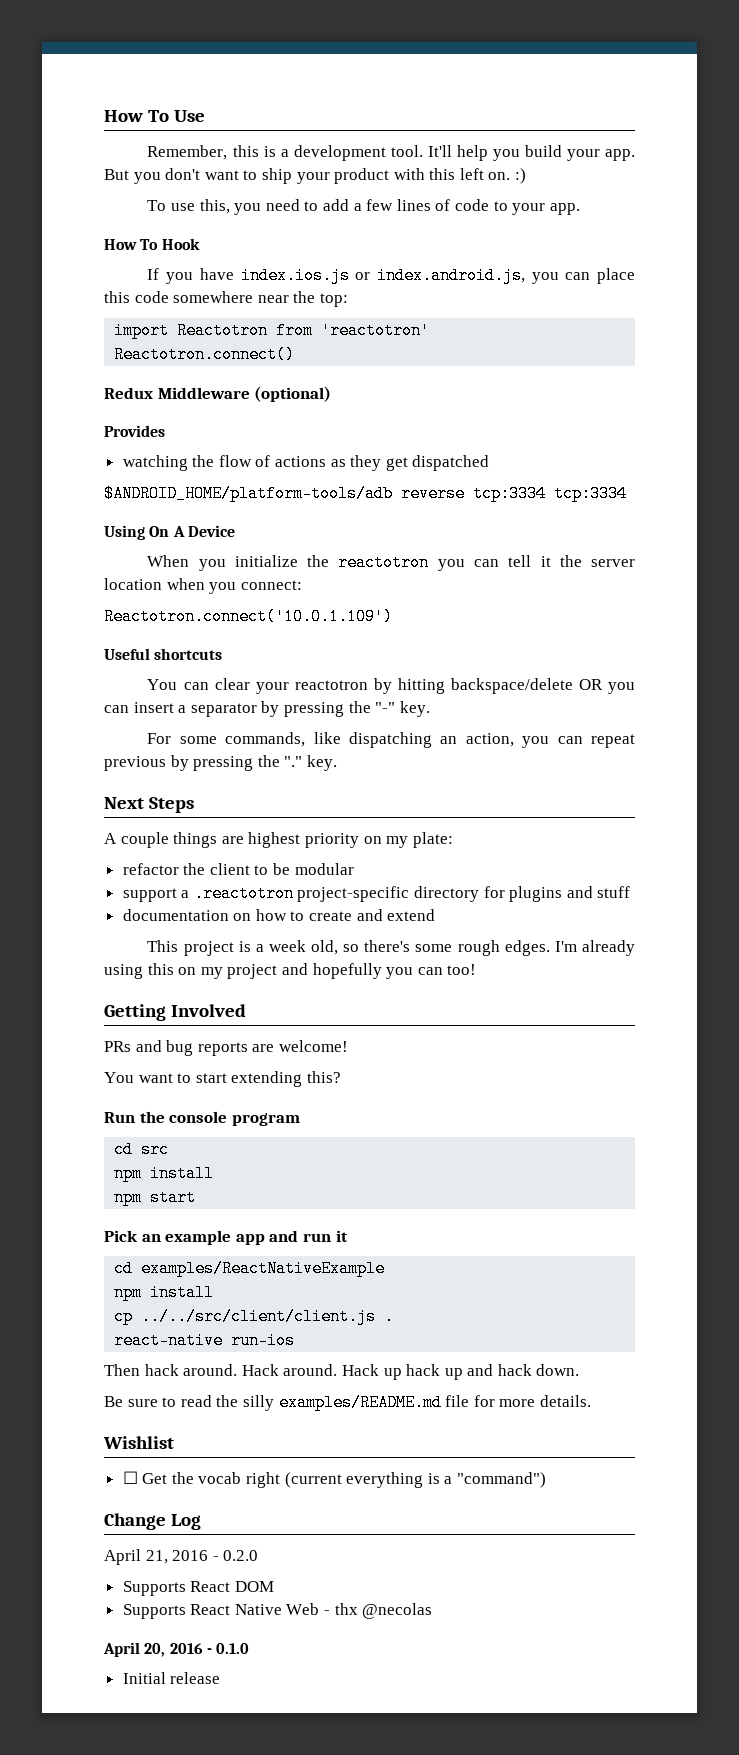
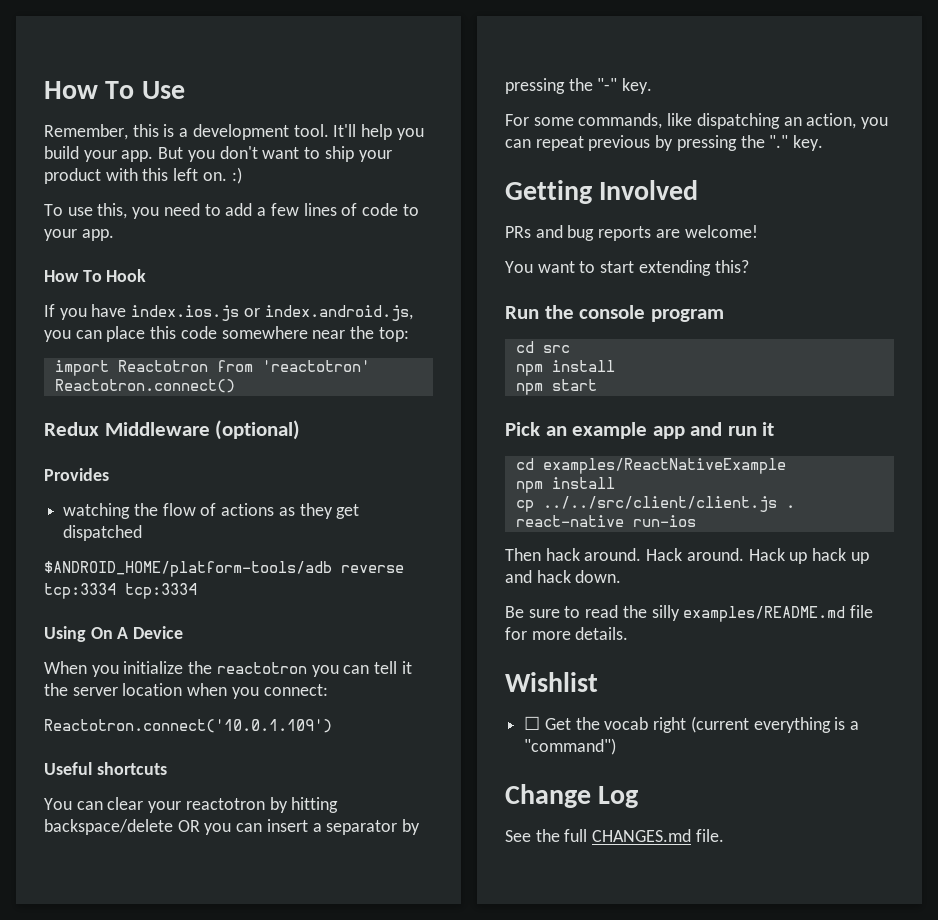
[104,797,195,813] [104,832,453,848] [122,863,354,875] [122,885,631,902] [122,909,436,921] [147,940,635,956] [104,963,477,979] // Next Steps // A couple things are highest priority on my plate: // refactor the client to be modular // support a .reactotron project-specific directory for plugins and stuff // documentation on how to create and extend // This project is a week old, so there's some rough edges. I'm already using this on my project and hopefully you can too! -> (824, 143) none
[104,1549,259,1565] [122,1581,274,1596] [122,1603,433,1619] [103,1642,250,1657] [122,1672,221,1684] April 21, 2016 - 0.2.0 // Supports React DOM // Supports React Native Web - thx @necolas // April 20, 2016 - 0.1.0 // Initial release -> [505,829,724,842] See the full CHANGES.md file.

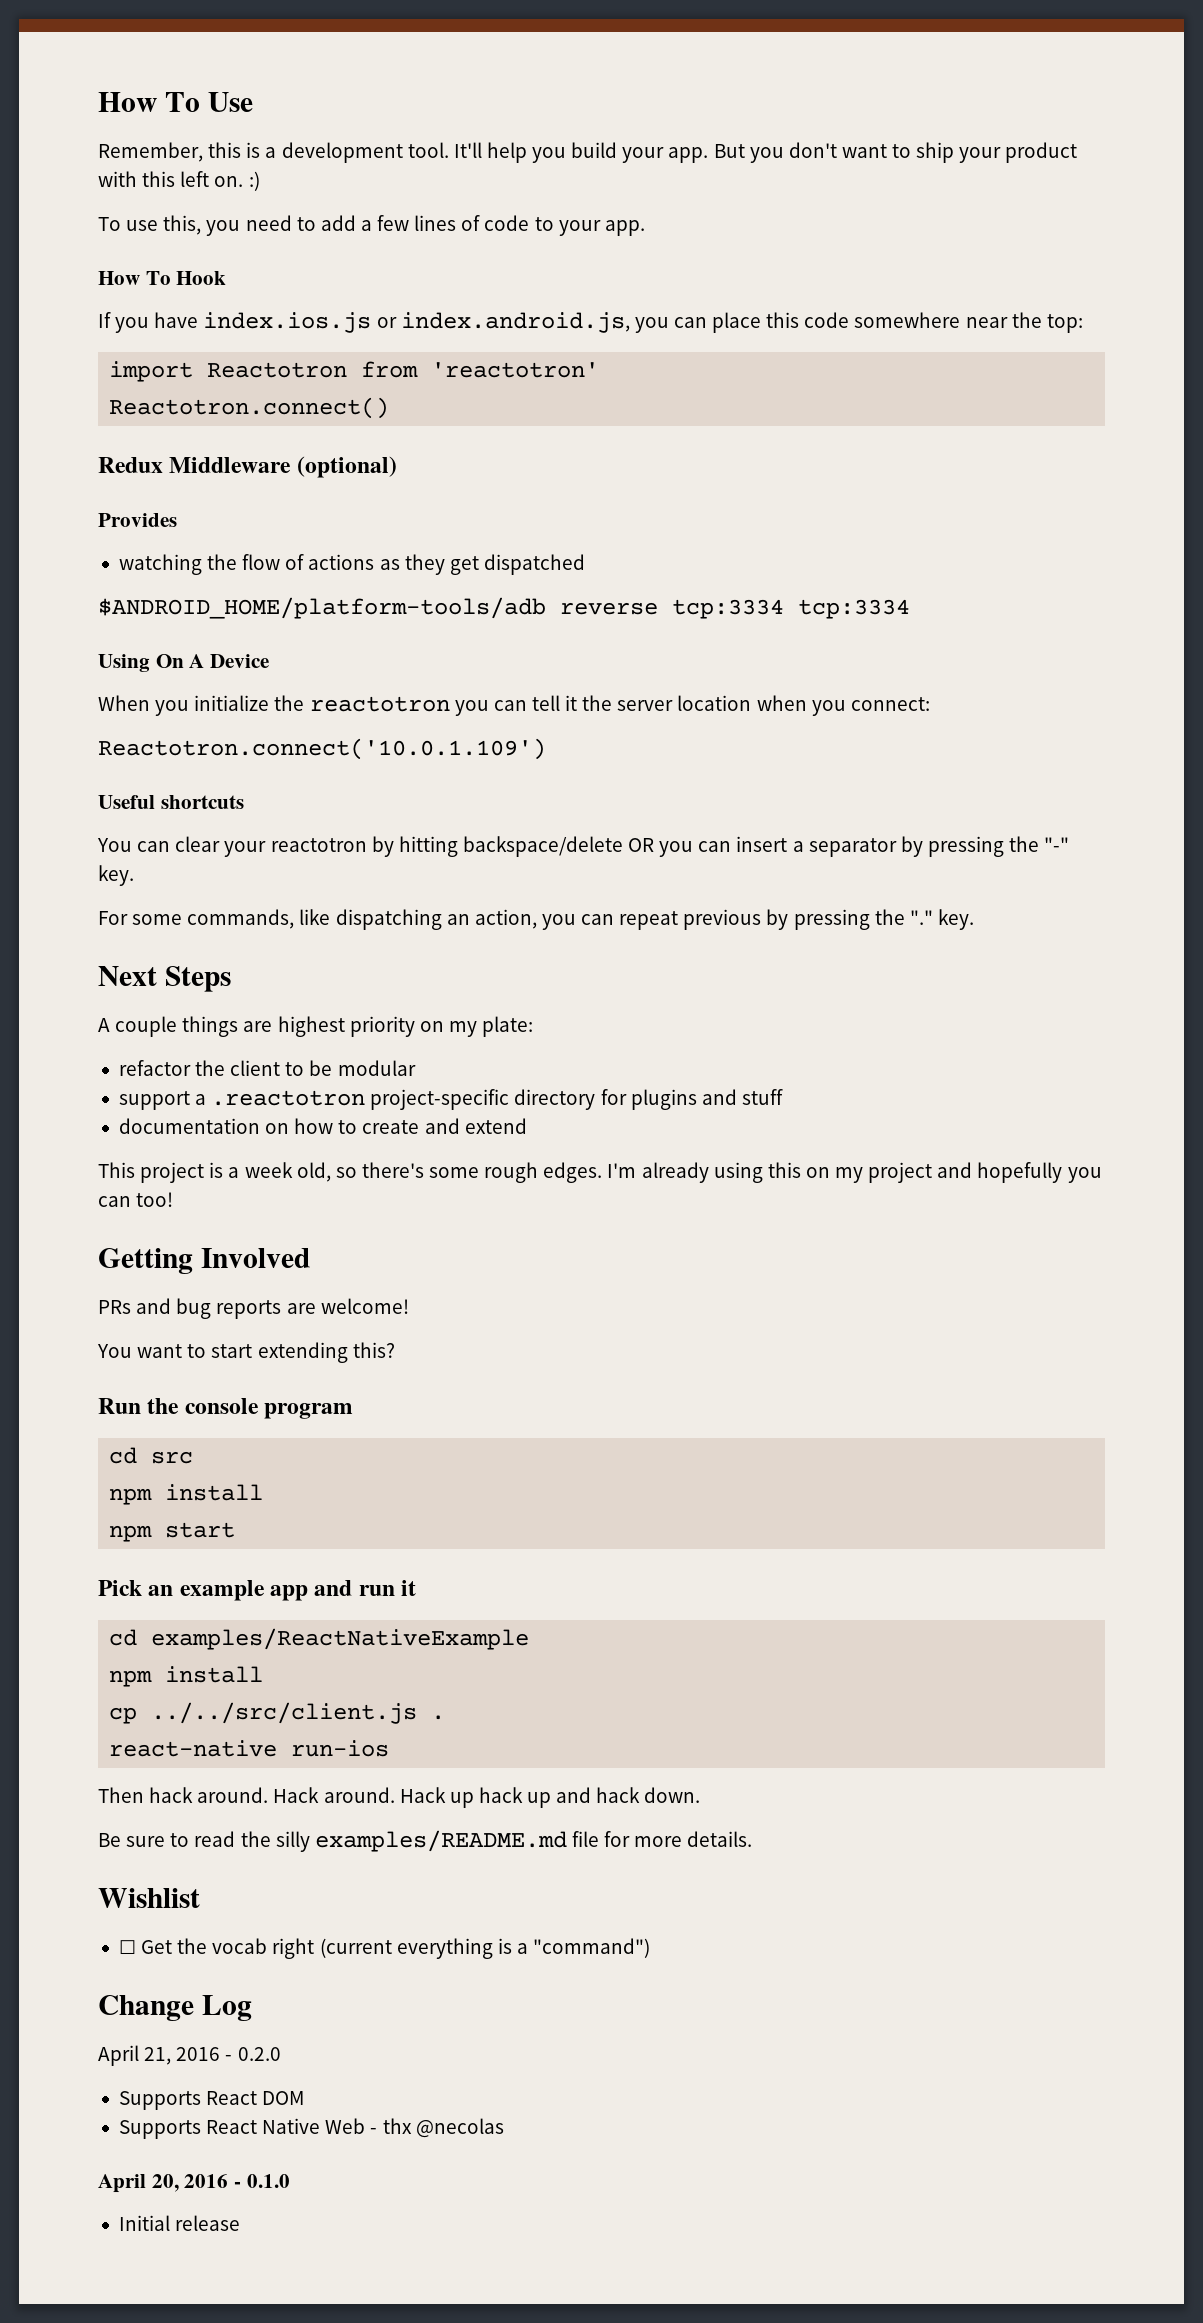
(824, 143) none -> [98,966,231,992] [98,1016,534,1037] [118,1060,416,1076] [118,1089,783,1110] [118,1118,527,1134] [98,1162,1102,1183] [98,1192,174,1207] // Next Steps // A couple things are highest priority on my plate: // refactor the client to be modular // support a .reactotron project-specific directory for plugins and stuff // documentation on how to create and extend // This project is a week old, so there's some rough edges. I'm already using this on my project and hopefully you can too!
[542,496,777,512] ../../src/client/client.js -> [151,1702,418,1724] ../../src/client.js
[505,829,724,842] See the full CHANGES.md file. -> [98,2045,281,2066] [118,2091,305,2110] [118,2118,504,2139] [98,2174,290,2193] [118,2215,241,2231] April 21, 2016 - 0.2.0 // Supports React DOM // Supports React Native Web - thx @necolas // April 20, 2016 - 0.1.0 // Initial release

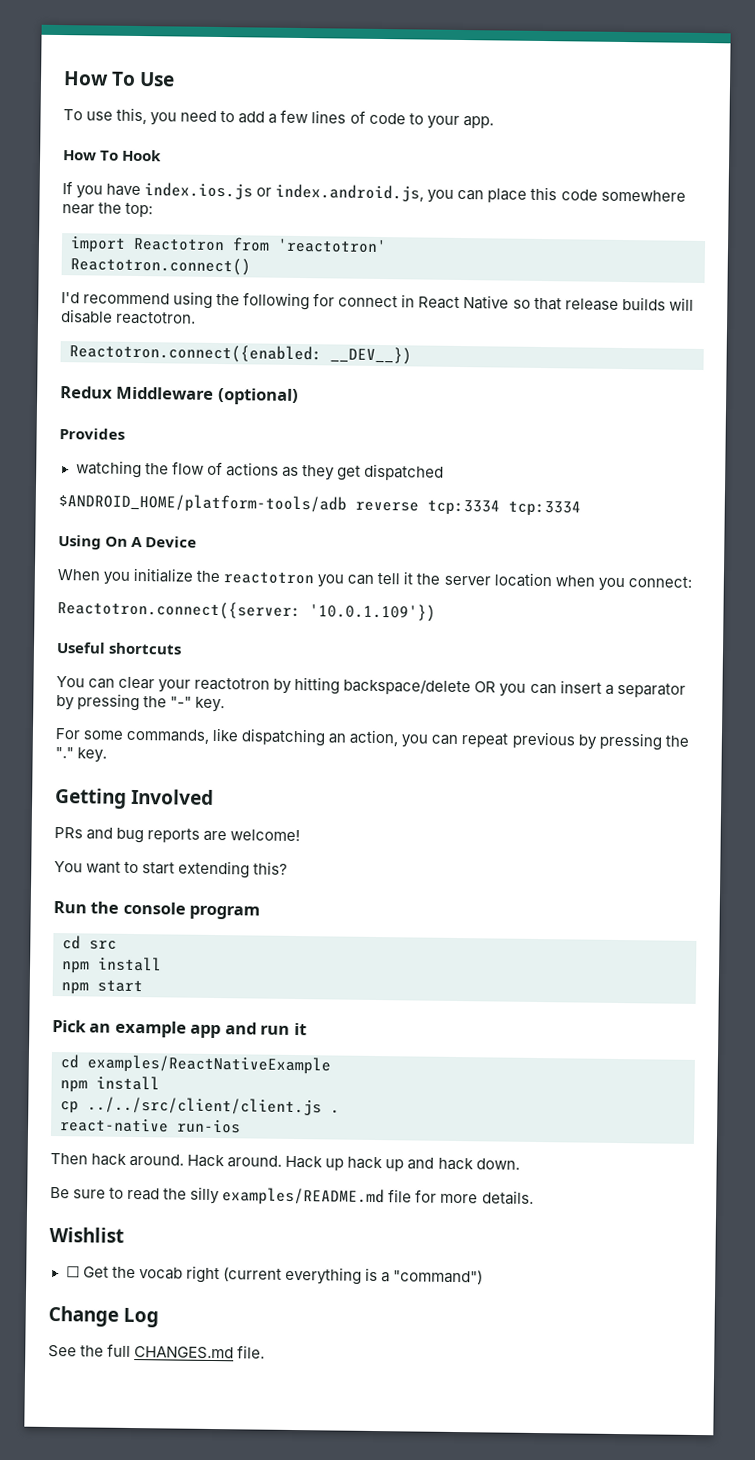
[98,142,1078,163] [98,171,260,191] // Remember, this is a development tool. It'll help you build your app. But you don't want to ship your product with this left on. :) -> (176, 79) none
(390, 408) none -> [61,291,694,311] [61,309,197,325] [69,343,412,365] // I'd recommend using the following for connect in React Native so that release builds will disable reactotron. // Reactotron.connect({enabled: __DEV__})
[98,738,546,760] Reactotron.connect('10.0.1.109') -> [57,600,436,622] Reactotron.connect({server: '10.0.1.109'})
[98,966,231,992] [98,1016,534,1037] [118,1060,416,1076] [118,1089,783,1110] [118,1118,527,1134] [98,1162,1102,1183] [98,1192,174,1207] // Next Steps // A couple things are highest priority on my plate: // refactor the client to be modular // support a .reactotron project-specific directory for plugins and stuff // documentation on how to create and extend // This project is a week old, so there's some rough edges. I'm already using this on my project and hopefully you can too! -> (108, 755) none
[151,1702,418,1724] ../../src/client.js -> [87,1096,322,1116] ../../src/client/client.js
[98,2045,281,2066] [118,2091,305,2110] [118,2118,504,2139] [98,2174,290,2193] [118,2215,241,2231] April 21, 2016 - 0.2.0 // Supports React DOM // Supports React Native Web - thx @necolas // April 20, 2016 - 0.1.0 // Initial release -> [48,1343,266,1360] See the full CHANGES.md file.

